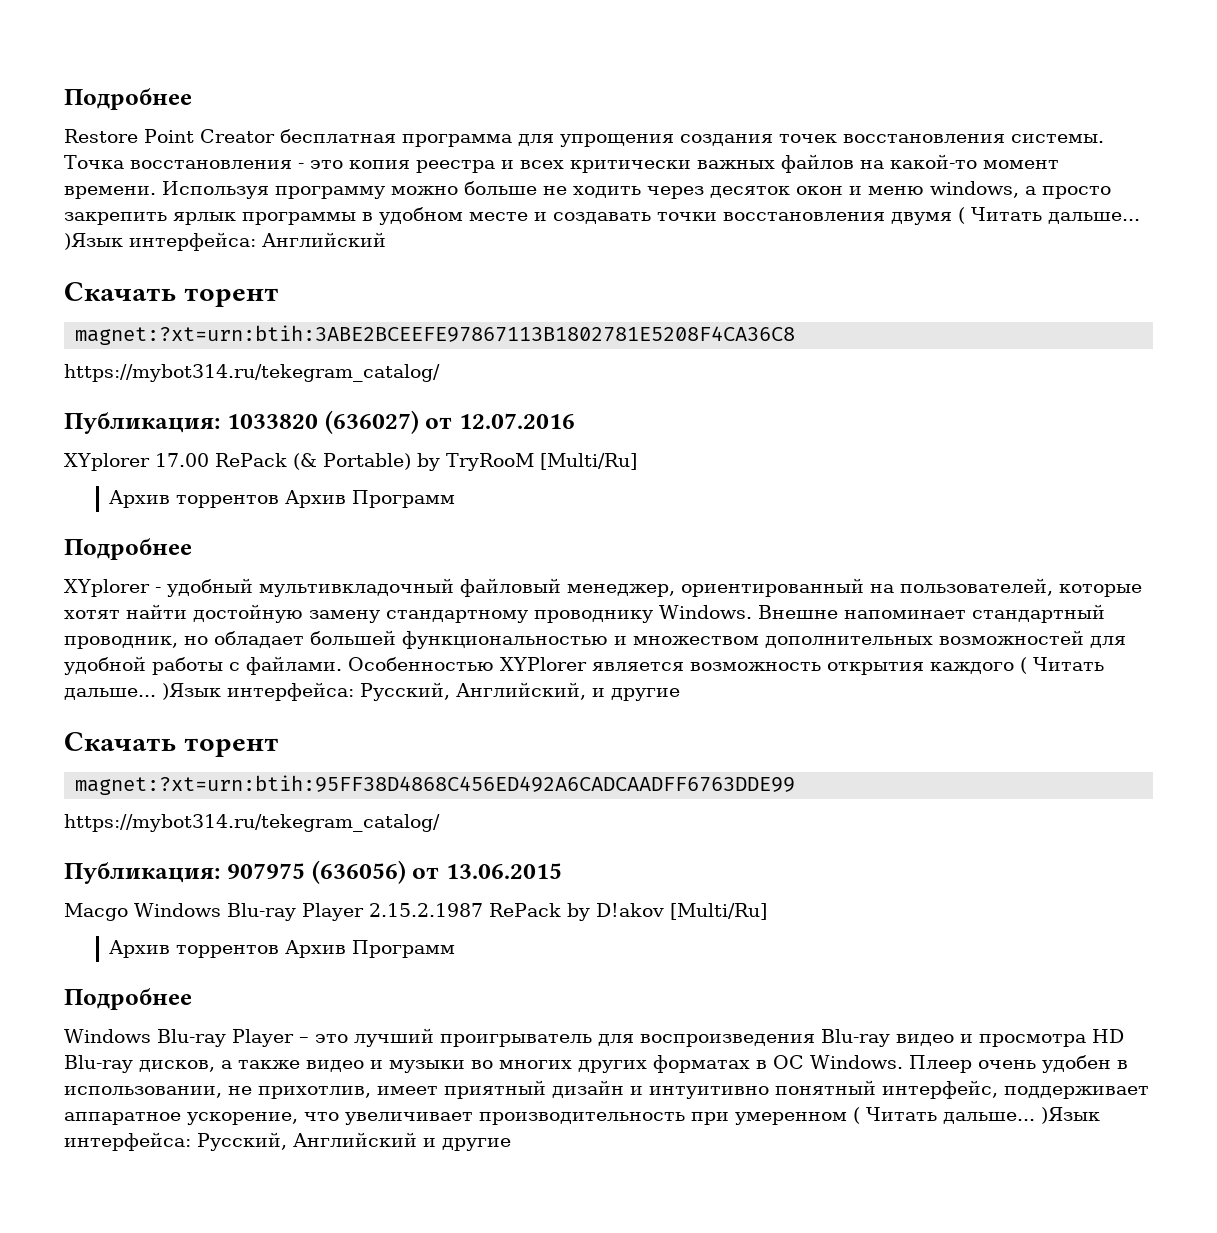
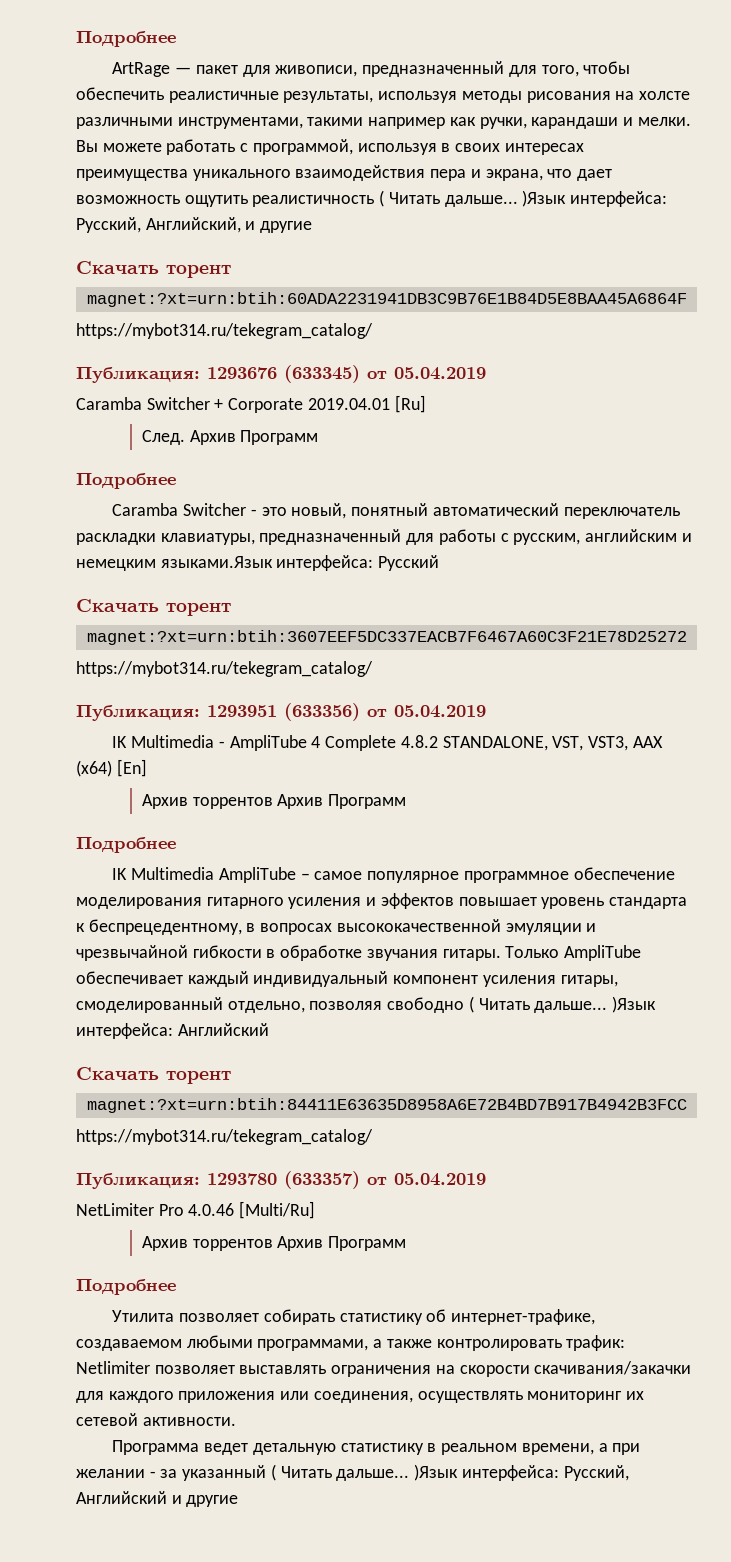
[64,88,192,110] [64,129,1104,147] [64,154,1059,173] [64,181,1111,199] [64,207,1140,225] [64,232,386,251] [64,282,279,307] [75,325,796,345] [64,364,440,382] [64,410,575,434] [64,453,637,471] [109,490,456,508] [64,538,192,560] [64,578,1142,597] [64,604,1105,623] [64,630,1126,649] [64,656,1014,675] Подробнее // Restore Point Creator бесплатная программа для упрощения создания точек восстановления системы. Точка восстановления - это копия реестра и всех критически важных файлов на какой-то момент времени. Используя программу можно больше не ходить через десяток окон и меню windows, а просто закрепить ярлык программы в удобном месте и создавать точки восстановления двумя ( Читать дальше... )Язык интерфейса: Английский // Скачать торент // magnet:?xt=urn:btih:3ABE2BCEEFE97867113B1802781E5208F4CA36C8 // https://mybot314.ru/tekegram_catalog/ // Публикация: 1033820 (636027) от 12.07.2016 // XYplorer 17.00 RePack (& Portable) by TryRooM [Multi/Ru] // Архив торрентов Архив Программ // Подробнее // XYplorer - удобный мультивкладочный файловый менеджер, ориентированный на пользователей, которые хотят найти достойную замену стандартному проводнику Windows. Внешне напоминает стандартный проводник, но обладает большей функциональностью и множеством дополнительных возможностей для удобной работы с файлами. Особенностью XYPlorer является возможность открытия каждого -> [76,31,176,47] [112,61,631,77] [76,87,691,103] [76,117,691,129] [76,139,584,155] [76,165,613,181] [76,195,375,207] Подробнее // ArtRage — пакет для живописи, предназначенный для того, чтобы обеспечить реалистичные результаты, используя методы рисования на холсте различными инструментами, такими например как ручки, карандаши и мелки. Вы можете работать с программой, используя в своих интересах преимущества уникального взаимодействия пера и экрана, что дает возможность ощутить реалистичность
[75,775,796,795] [64,814,440,832] [64,860,562,884] [64,903,767,921] [109,940,456,958] [64,988,192,1010] [64,1028,1124,1047] [64,1055,1128,1073] [64,1080,1149,1099] [64,1112,847,1125] magnet:?xt=urn:btih:95FF38D4868C456ED492A6CADCAADFF6763DDE99 // https://mybot314.ru/tekegram_catalog/ // Публикация: 907975 (636056) от 13.06.2015 // Macgo Windows Blu-ray Player 2.15.2.1987 RePack by D!akov [Multi/Ru] // Архив торрентов Архив Программ // Подробнее // Windows Blu-ray Player – это лучший проигрыватель для воспроизведения Blu-ray видео и просмотра HD Blu-ray дисков, а также видео и музыки во многих других форматах в ОС Windows. Плеер очень удобен в использовании, не прихотлив, имеет приятный дизайн и интуитивно понятный интерфейс, поддерживает аппаратное ускорение, что увеличивает производительность при умеренном -> [86,292,687,307] [76,323,373,339] [76,365,486,383] [76,395,426,413] [141,430,319,445] [76,473,176,489] [112,503,680,519] [76,529,692,545] [76,555,440,571] [76,599,231,616] [86,630,687,645] [76,661,373,677] [76,703,486,721] [112,735,663,751] [76,759,147,777] [141,794,407,809] [76,837,176,853] [112,867,675,883] [76,893,688,909] [76,919,597,935] [76,945,642,961] [76,971,618,987] [76,996,657,1013] [76,1023,269,1039] [76,1067,231,1084] [86,1098,687,1113] [76,1129,373,1145] [76,1171,486,1189] [76,1201,316,1219] [141,1236,407,1251] [76,1279,176,1295] [112,1309,596,1325] [76,1335,626,1351] [76,1361,692,1377] [76,1391,645,1403] [76,1413,236,1426] [112,1440,641,1455] [76,1465,267,1481] magnet:?xt=urn:btih:60ADA2231941DB3C9B76E1B84D5E8BAA45A6864F // https://mybot314.ru/tekegram_catalog/ // Публикация: 1293676 (633345) от 05.04.2019 // Caramba Switcher + Corporate 2019.04.01 [Ru] // След. Архив Программ // Подробнее // Caramba Switcher - это новый, понятный автоматический переключатель раскладки клавиатуры, предназначенный для работы с русским, английским и немецким языками.Язык интерфейса: Русский // Скачать торент // magnet:?xt=urn:btih:3607EEF5DC337EACB7F6467A60C3F21E78D25272 // https://mybot314.ru/tekegram_catalog/ // Публикация: 1293951 (633356) от 05.04.2019 // IK Multimedia - AmpliTube 4 Complete 4.8.2 STANDALONE, VST, VST3, AAX (x64) [En] // Архив торрентов Архив Программ // Подробнее // IK Multimedia AmpliTube – cамое популярное программное обеспечение моделирования гитарного усиления и эффектов повышает уровень стандарта к беспрецедентному, в вопросах высококачественной эмуляции и чрезвычайной гибкости в обработке звучания гитары. Только AmpliTube обеспечивает каждый индивидуальный компонент усиления гитары, смоделированный отдельно, позволяя свободно ( Читать дальше... )Язык интерфейса: Английский // Скачать торент // magnet:?xt=urn:btih:84411E63635D8958A6E72B4BD7B917B4942B3FCC // https://mybot314.ru/tekegram_catalog/ // Публикация: 1293780 (633357) от 05.04.2019 // NetLimiter Pro 4.0.46 [Multi/Ru] // Архив торрентов Архив Программ // Подробнее // Утилита позволяет собирать статистику об интернет-трафике, создаваемом любыми программами, а также контролировать трафик: Netlimiter позволяет выставлять ограничения на скорости скачивания/закачки для каждого приложения или соединения, осуществлять мониторинг их сетевой активности. // Программа ведет детальную статистику в реальном времени, а при желании - за указанный

